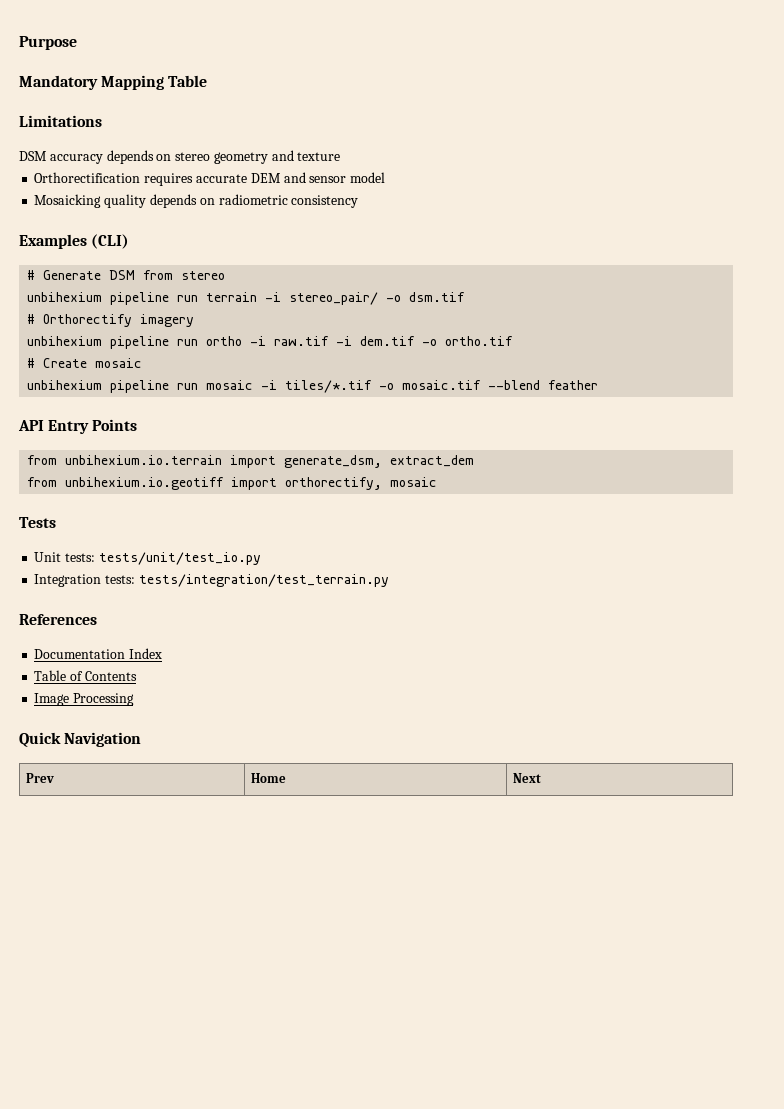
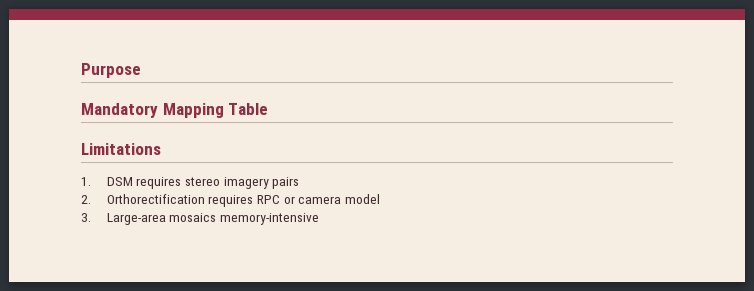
[19,150,341,164] [34,172,386,186] [34,194,359,208] [19,234,130,249] [27,270,226,280] [27,292,466,305] [27,314,195,327] [27,336,514,349] [27,358,143,368] [27,380,599,393] [18,419,138,434] [27,455,475,468] [27,477,438,490] [19,517,56,528] [34,552,261,565] [34,574,389,587] [19,614,97,625] [34,648,163,659] [34,670,137,681] [34,693,135,706] [19,732,142,747] [26,773,55,783] [251,773,287,783] [513,773,542,783] DSM accuracy depends on stereo geometry and texture // Orthorectification requires accurate DEM and sensor model // Mosaicking quality depends on radiometric consistency // Examples (CLI) // # Generate DSM from stereo // unbihexium pipeline run terrain -i stereo_pair/ -o dsm.tif // # Orthorectify imagery // unbihexium pipeline run ortho -i raw.tif -i dem.tif -o ortho.tif // # Create mosaic // unbihexium pipeline run mosaic -i tiles/*.tif -o mosaic.tif --blend feather // API Entry Points // from unbihexium.io.terrain import generate_dsm, extract_dem // from unbihexium.io.geotiff import orthorectify, mosaic // Tests // Unit tests: tests/unit/test_io.py // Integration tests: tests/integration/test_terrain.py // References // Documentation Index // Table of Contents // Image Processing // Quick Navigation // Prev | Home | Next -> [81,177,300,189] [81,194,380,207] [81,213,319,225] 1. DSM requires stereo imagery pairs // 2. Orthorectification requires RPC or camera model // 3. Large-area mosaics memory-intensive

